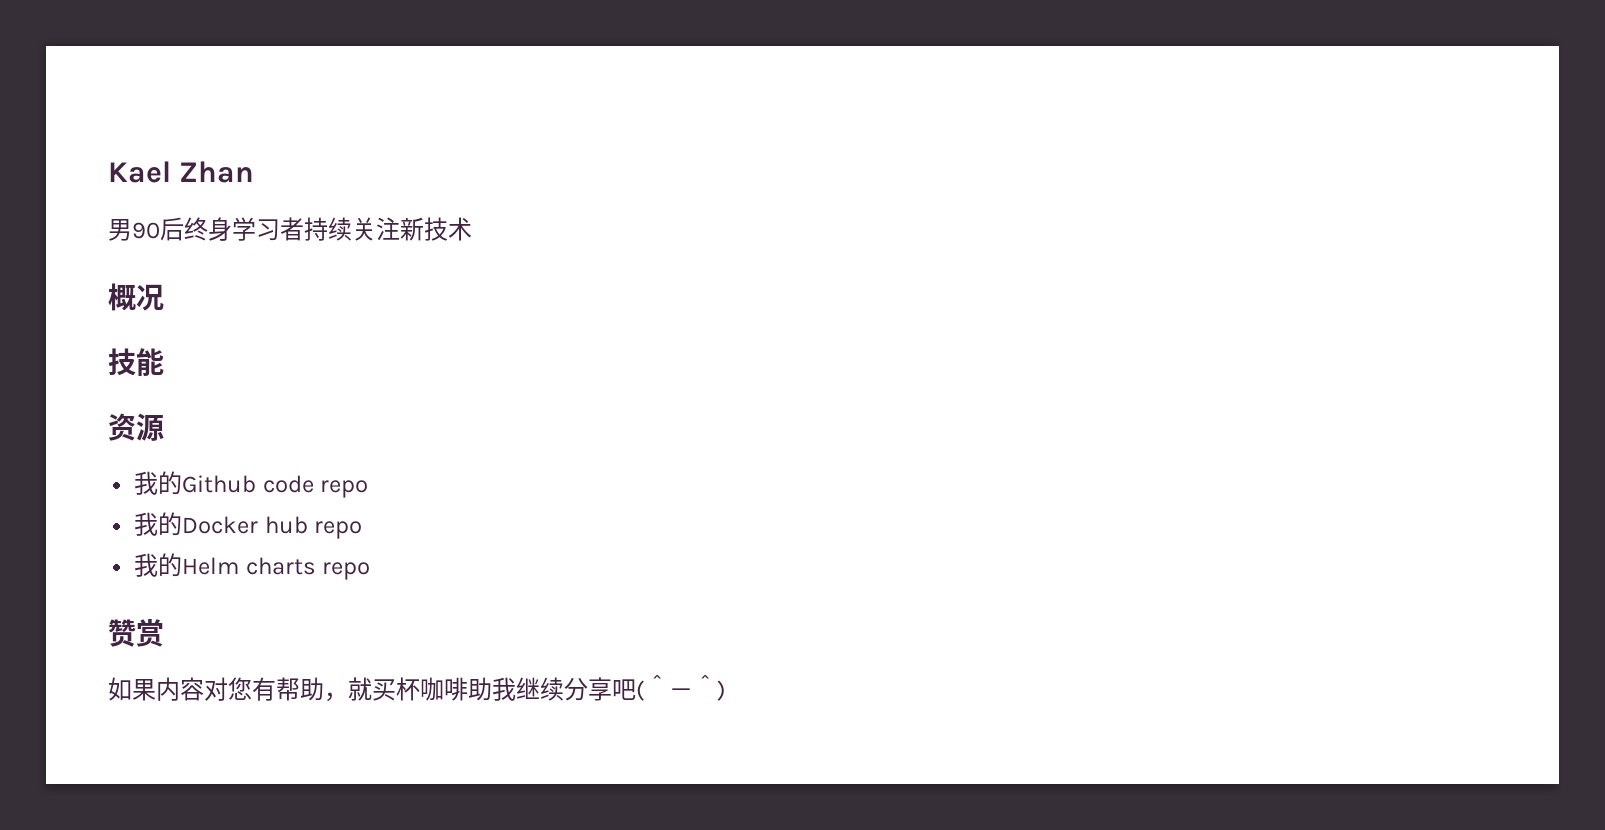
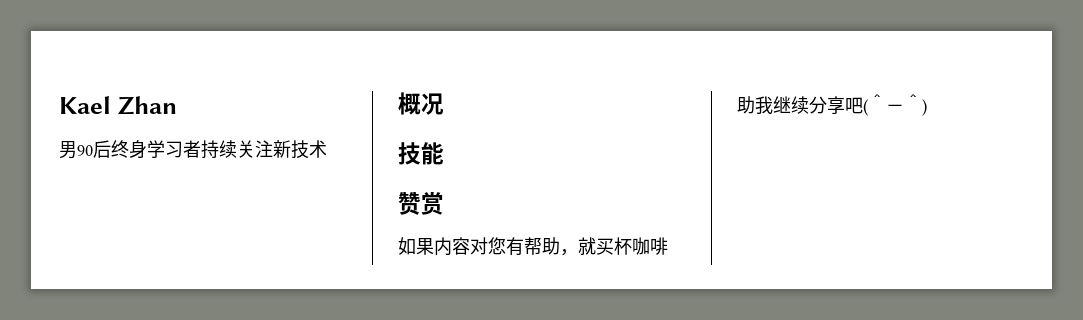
[108,413,164,441] [134,471,369,498] [134,512,363,539] [134,553,371,580] // 资源 // 我的Github code repo // 我的Docker hub repo // 我的Helm charts repo -> (444, 153) none

